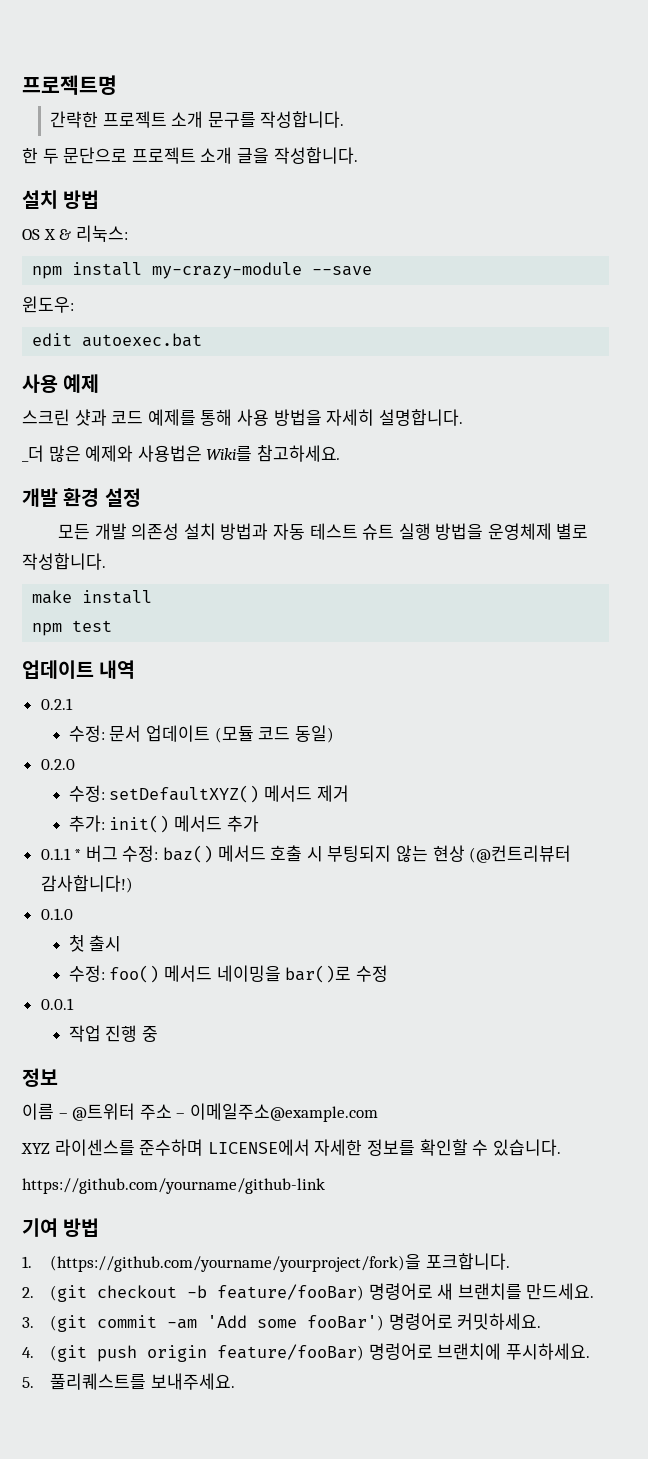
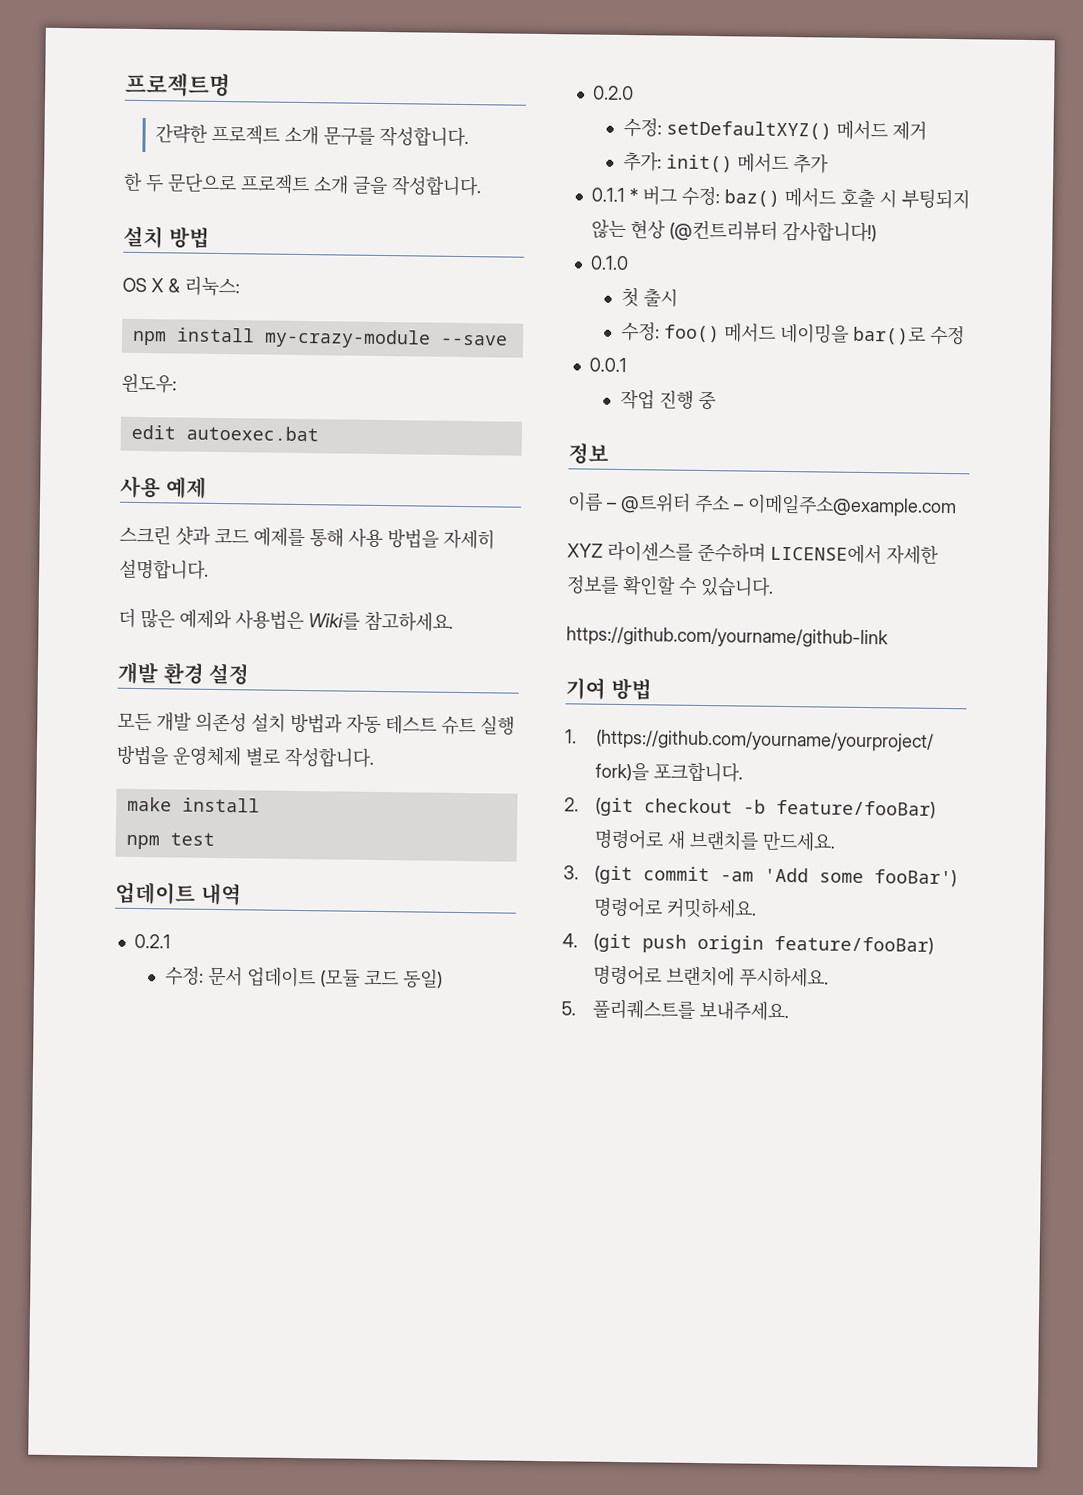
[22,445,44,462] _더 -> [118,608,136,628] 더
[368,1343,433,1360] 명렁어로 -> [592,964,662,986] 명령어로

